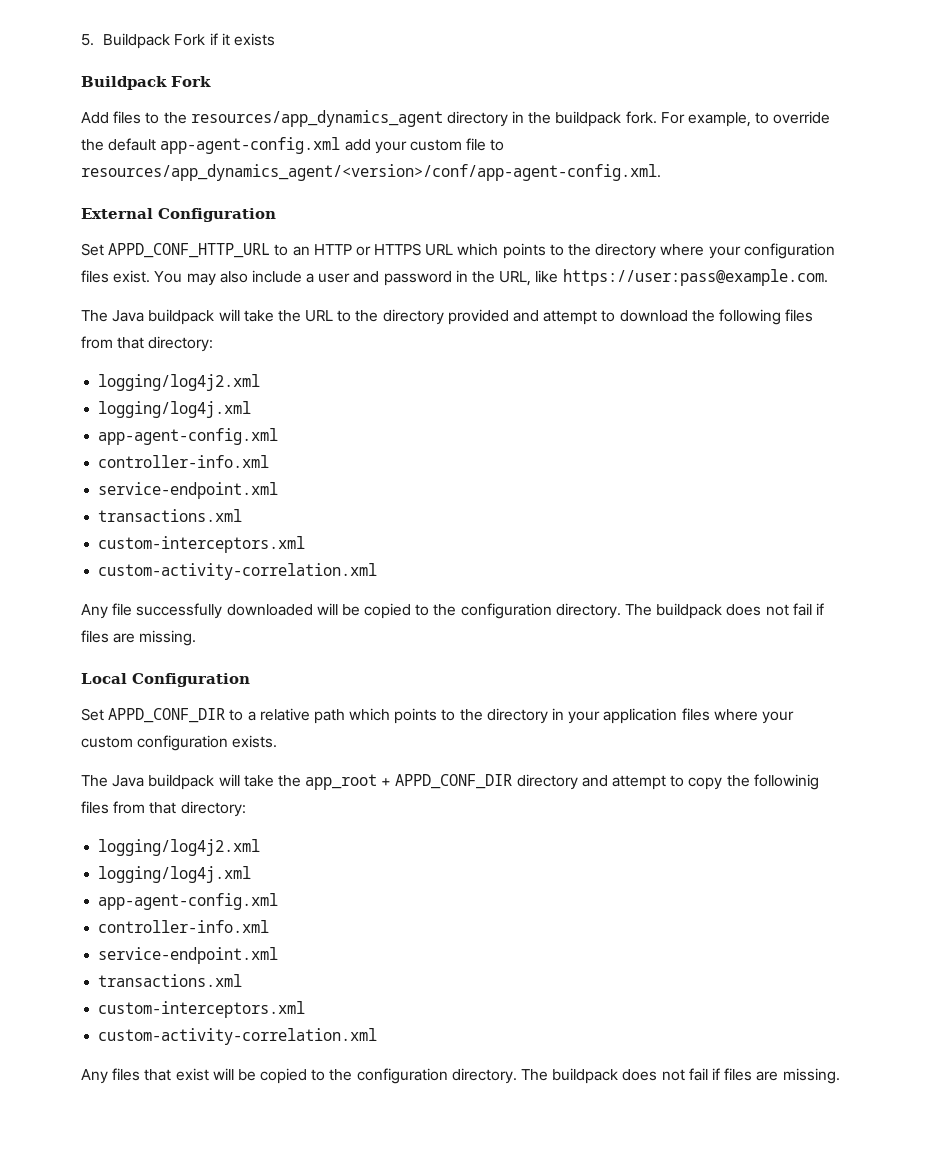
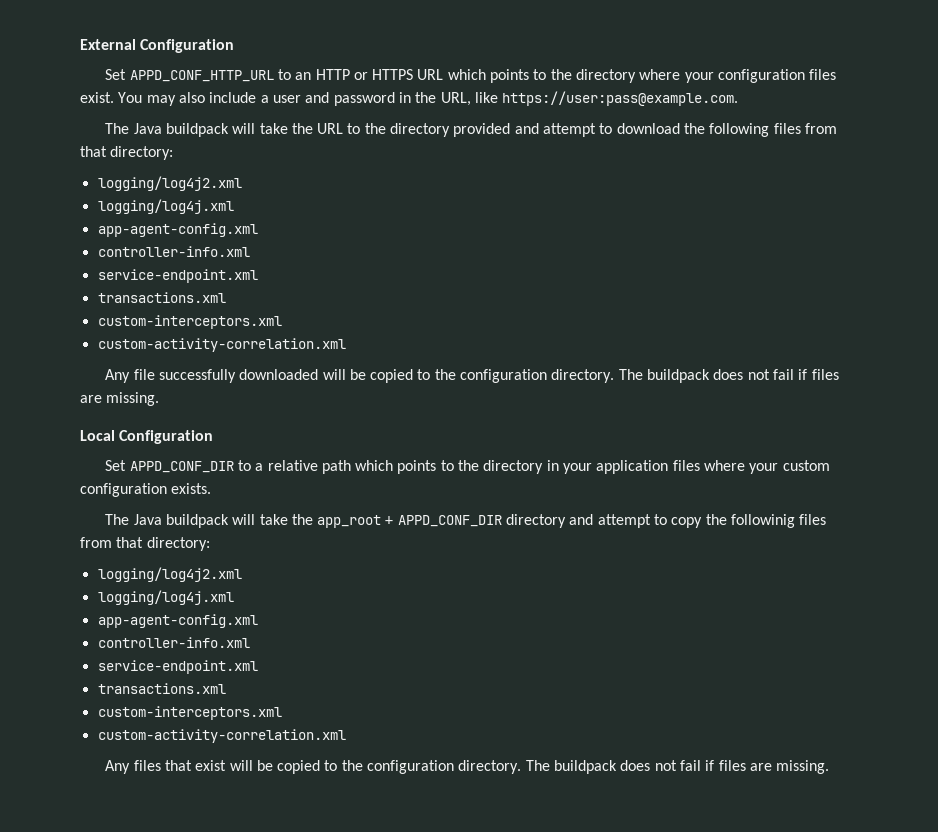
[81,33,275,49] [81,76,211,90] [81,110,831,127] [81,137,505,154] [81,164,661,181] 5. Buildpack Fork if it exists // Buildpack Fork // Add files to the resources/app_dynamics_agent directory in the buildpack fork. For example, to override the default app-agent-config.xml add your custom file to resources/app_dynamics_agent/<version>/conf/app-agent-config.xml. // -> (80, 44) none

